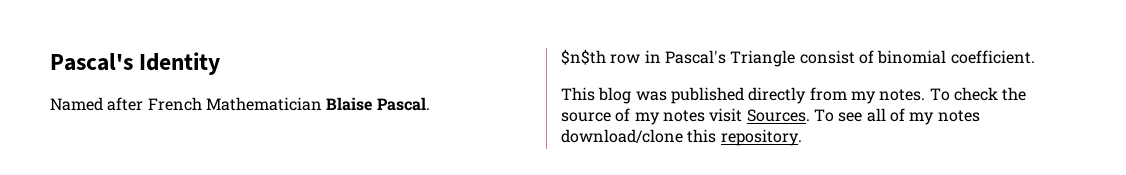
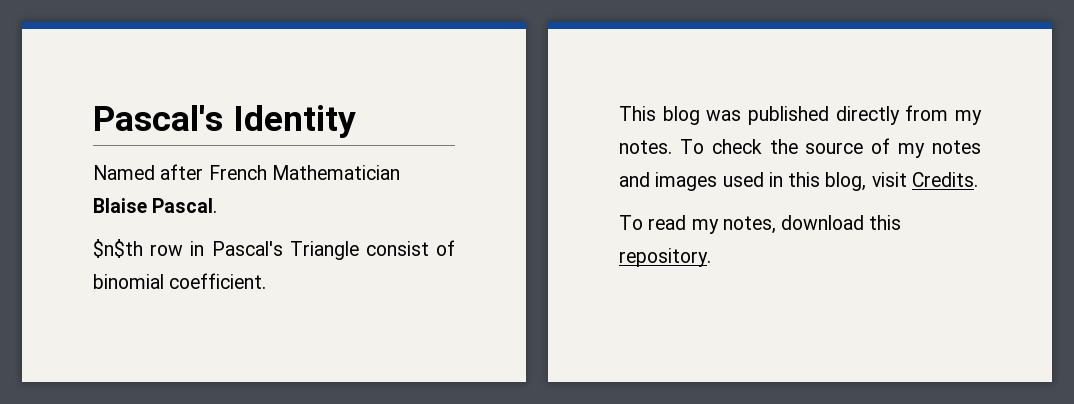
[709,108,980,125] [561,129,683,143] visit Sources. To see all of my notes download/clone -> [619,172,978,191] [619,215,865,234] and images used in this blog, visit Credits. // To read my notes, download

